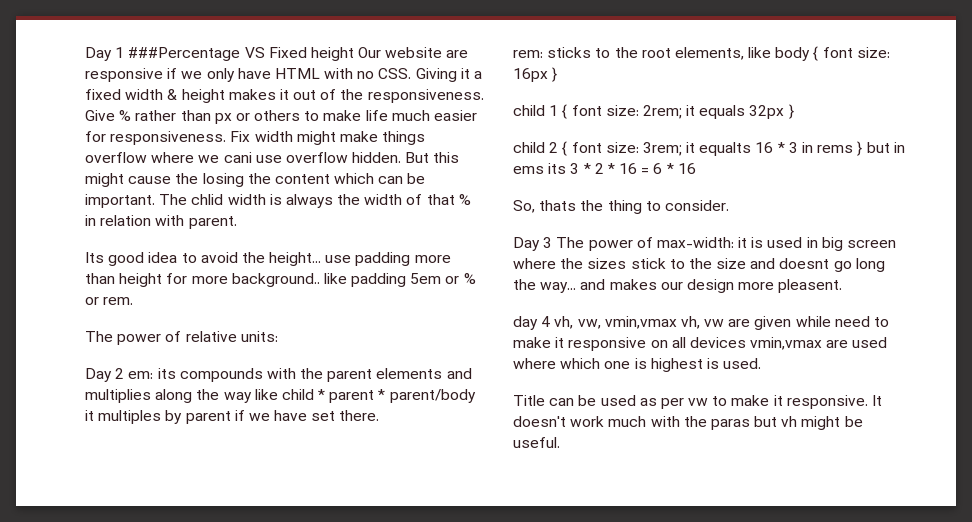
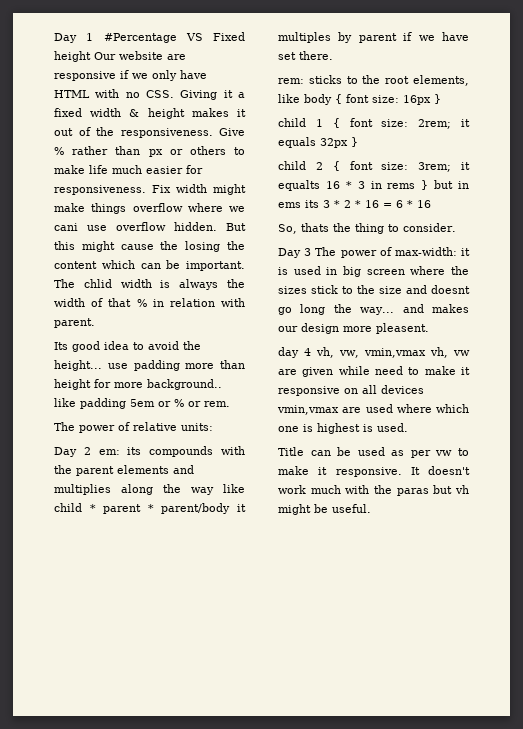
[128,47,241,61] ###Percentage -> [103,33,177,43] #Percentage

